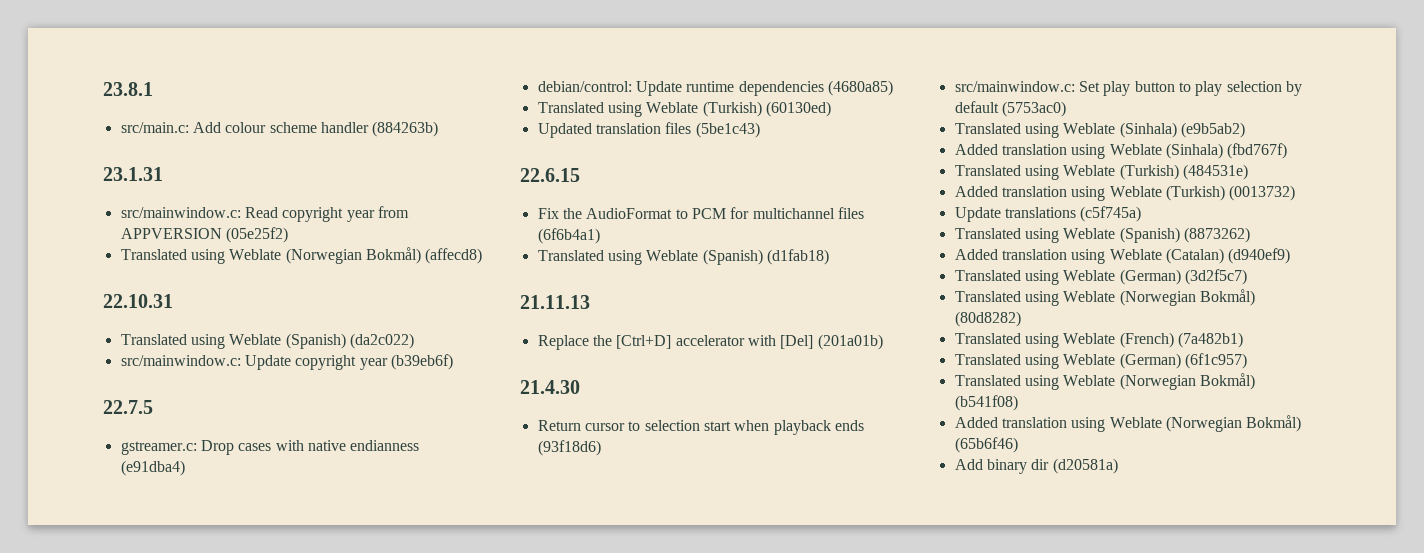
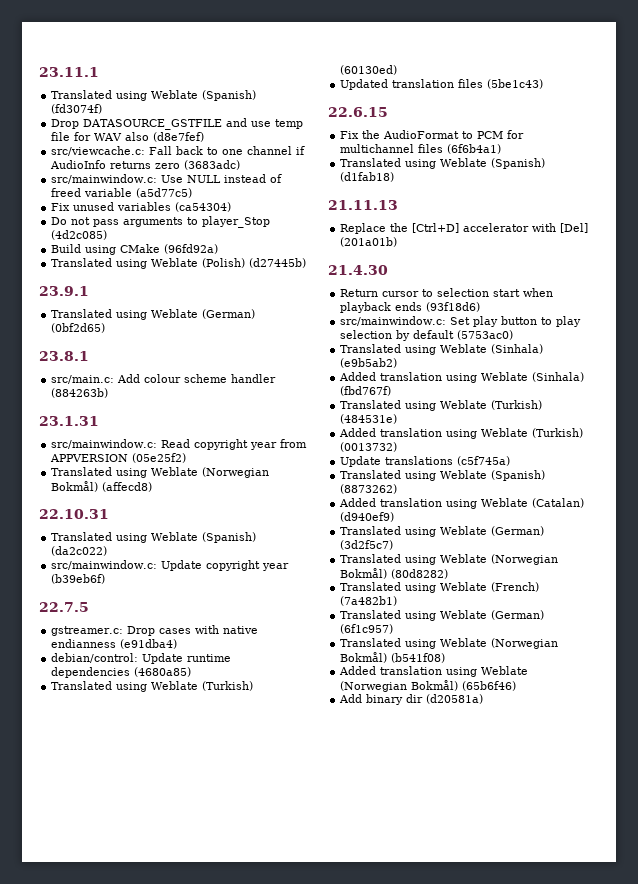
(103, 89) none -> [39,67,99,77] [51,90,257,101] [51,104,103,114] [51,118,304,130] [51,132,205,142] [51,146,306,156] [50,160,241,170] [51,174,283,184] [51,188,193,198] [51,202,232,212] [51,216,271,228] [51,230,108,240] [51,244,219,255] [51,258,307,269] [39,286,89,296] [51,309,256,320] [51,323,106,333] 23.11.1 // Translated using Weblate (Spanish) (fd3074f) // Drop DATASOURCE_GSTFILE and use temp file for WAV also (d8e7fef) // src/viewcache.c: Fall back to one channel if AudioInfo returns zero (3683adc) // src/mainwindow.c: Use NULL instead of freed variable (a5d77c5) // Fix unused variables (ca54304) // Do not pass arguments to player_Stop (4d2c085) // Build using CMake (96fd92a) // Translated using Weblate (Polish) (d27445b) // 23.9.1 // Translated using Weblate (German) (0bf2d65) //

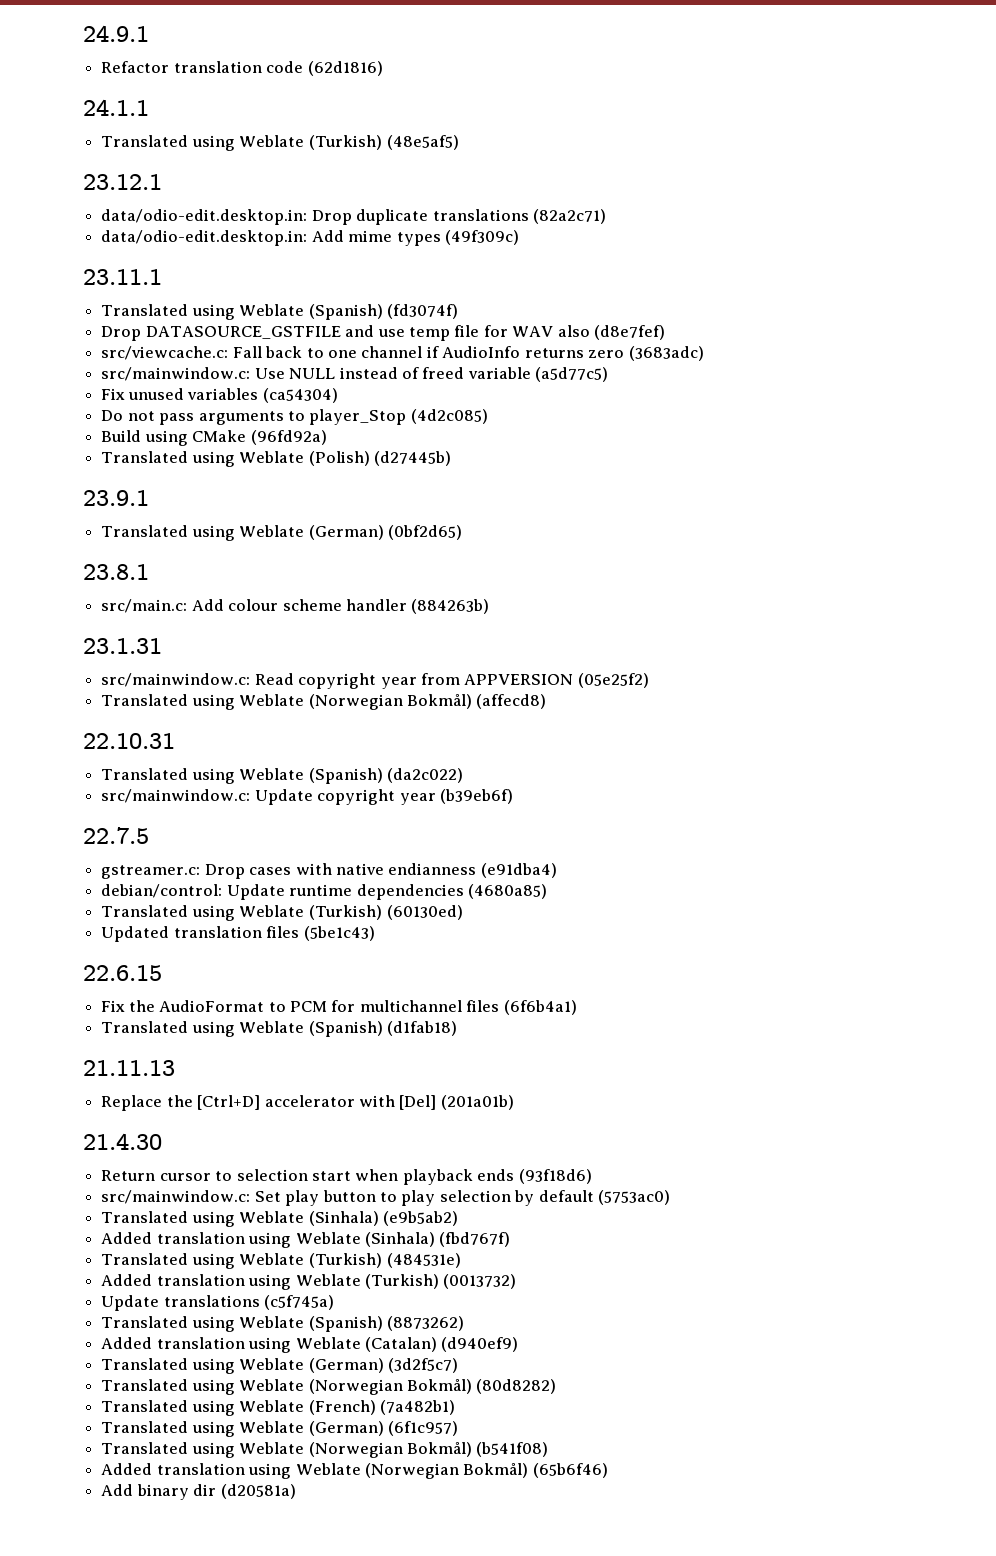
(39, 72) none -> [83,25,149,42] [101,61,383,76] [83,99,149,116] [101,135,459,151] [83,174,162,190] [101,209,606,225] [101,230,519,246] 24.9.1 // Refactor translation code (62d1816) // 24.1.1 // Translated using Weblate (Turkish) (48e5af5) // 23.12.1 // data/odio-edit.desktop.in: Drop duplicate translations (82a2c71) // data/odio-edit.desktop.in: Add mime types (49f309c) //

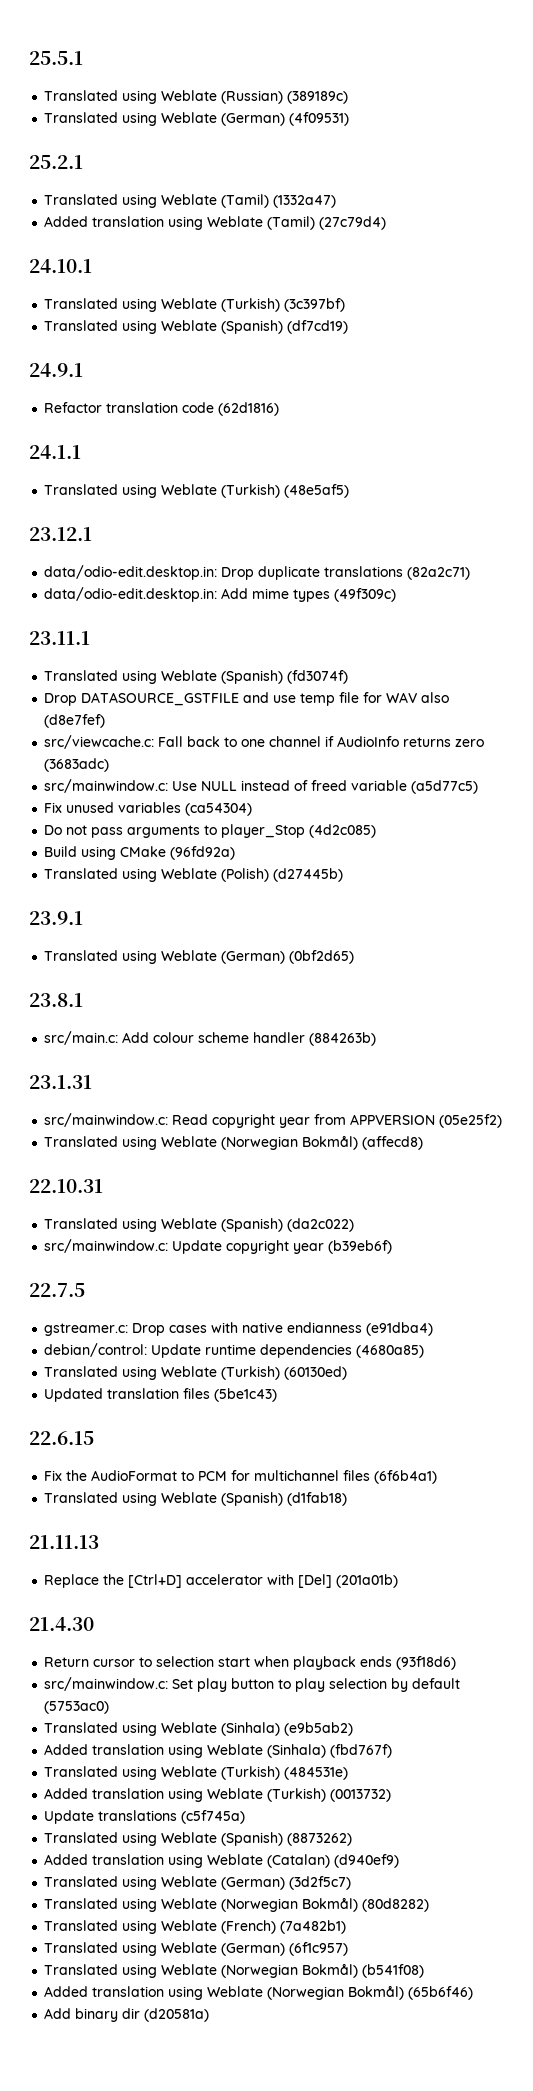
(83, 33) none -> [29,51,83,65] [44,90,349,104] [44,112,350,126] [29,155,83,169] [44,194,337,208] [44,216,387,230] [29,259,92,273] [44,298,346,312] [44,320,349,334] 25.5.1 // Translated using Weblate (Russian) (389189c) // Translated using Weblate (German) (4f09531) // 25.2.1 // Translated using Weblate (Tamil) (1332a47) // Added translation using Weblate (Tamil) (27c79d4) // 24.10.1 // Translated using Weblate (Turkish) (3c397bf) // Translated using Weblate (Spanish) (df7cd19) //

